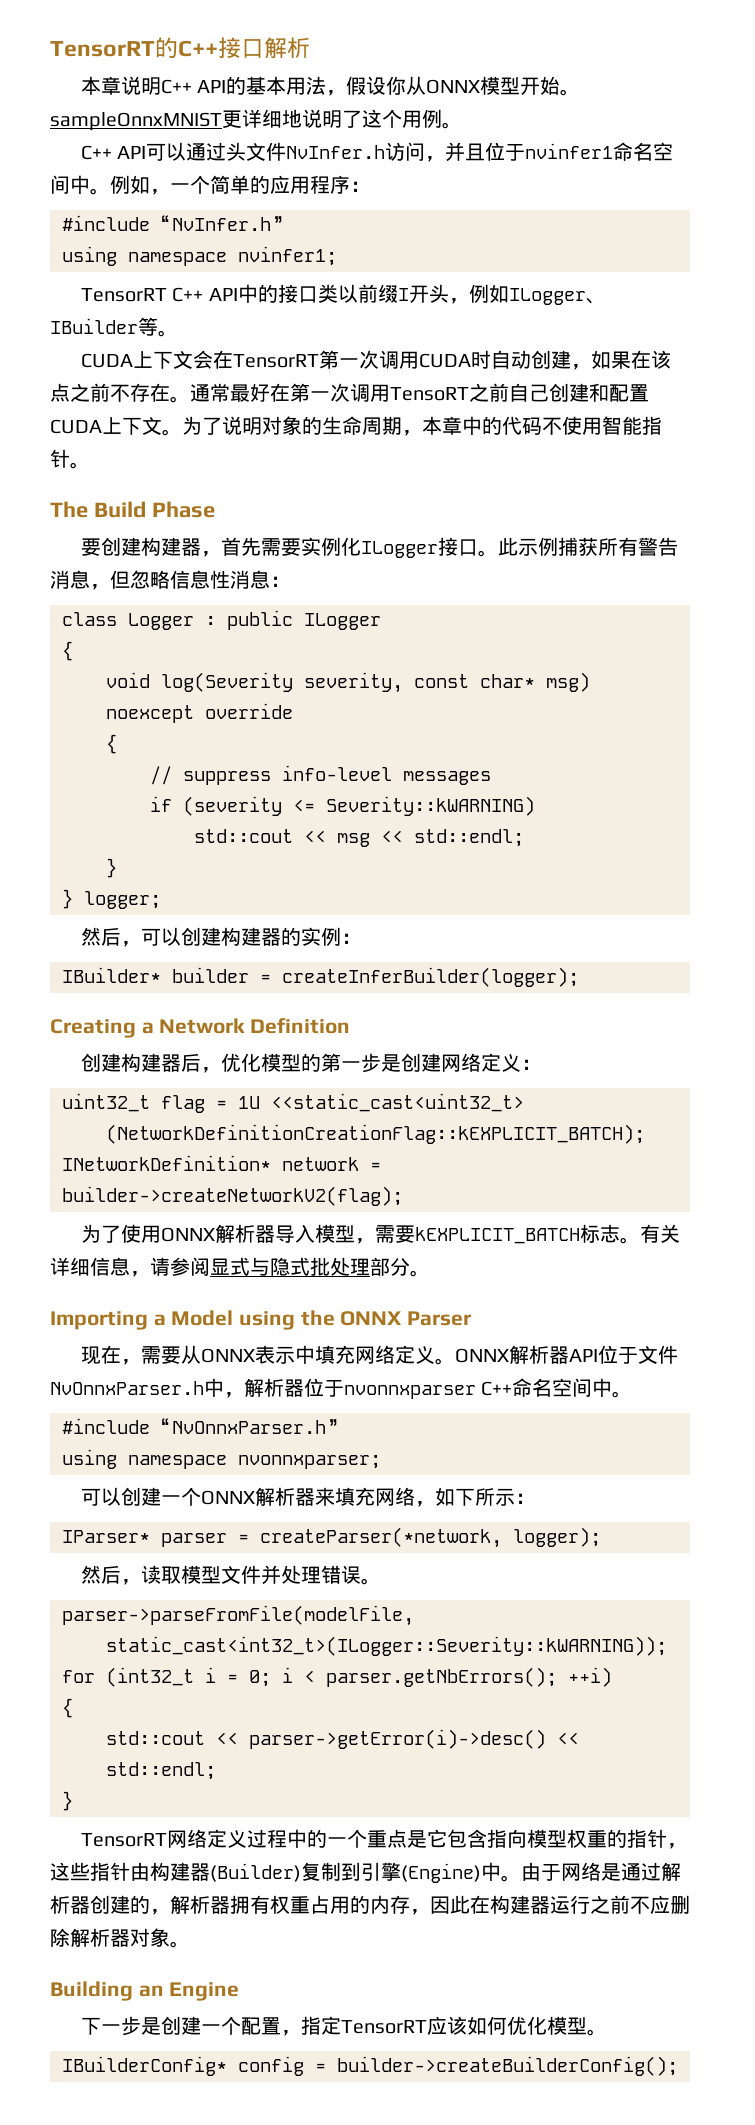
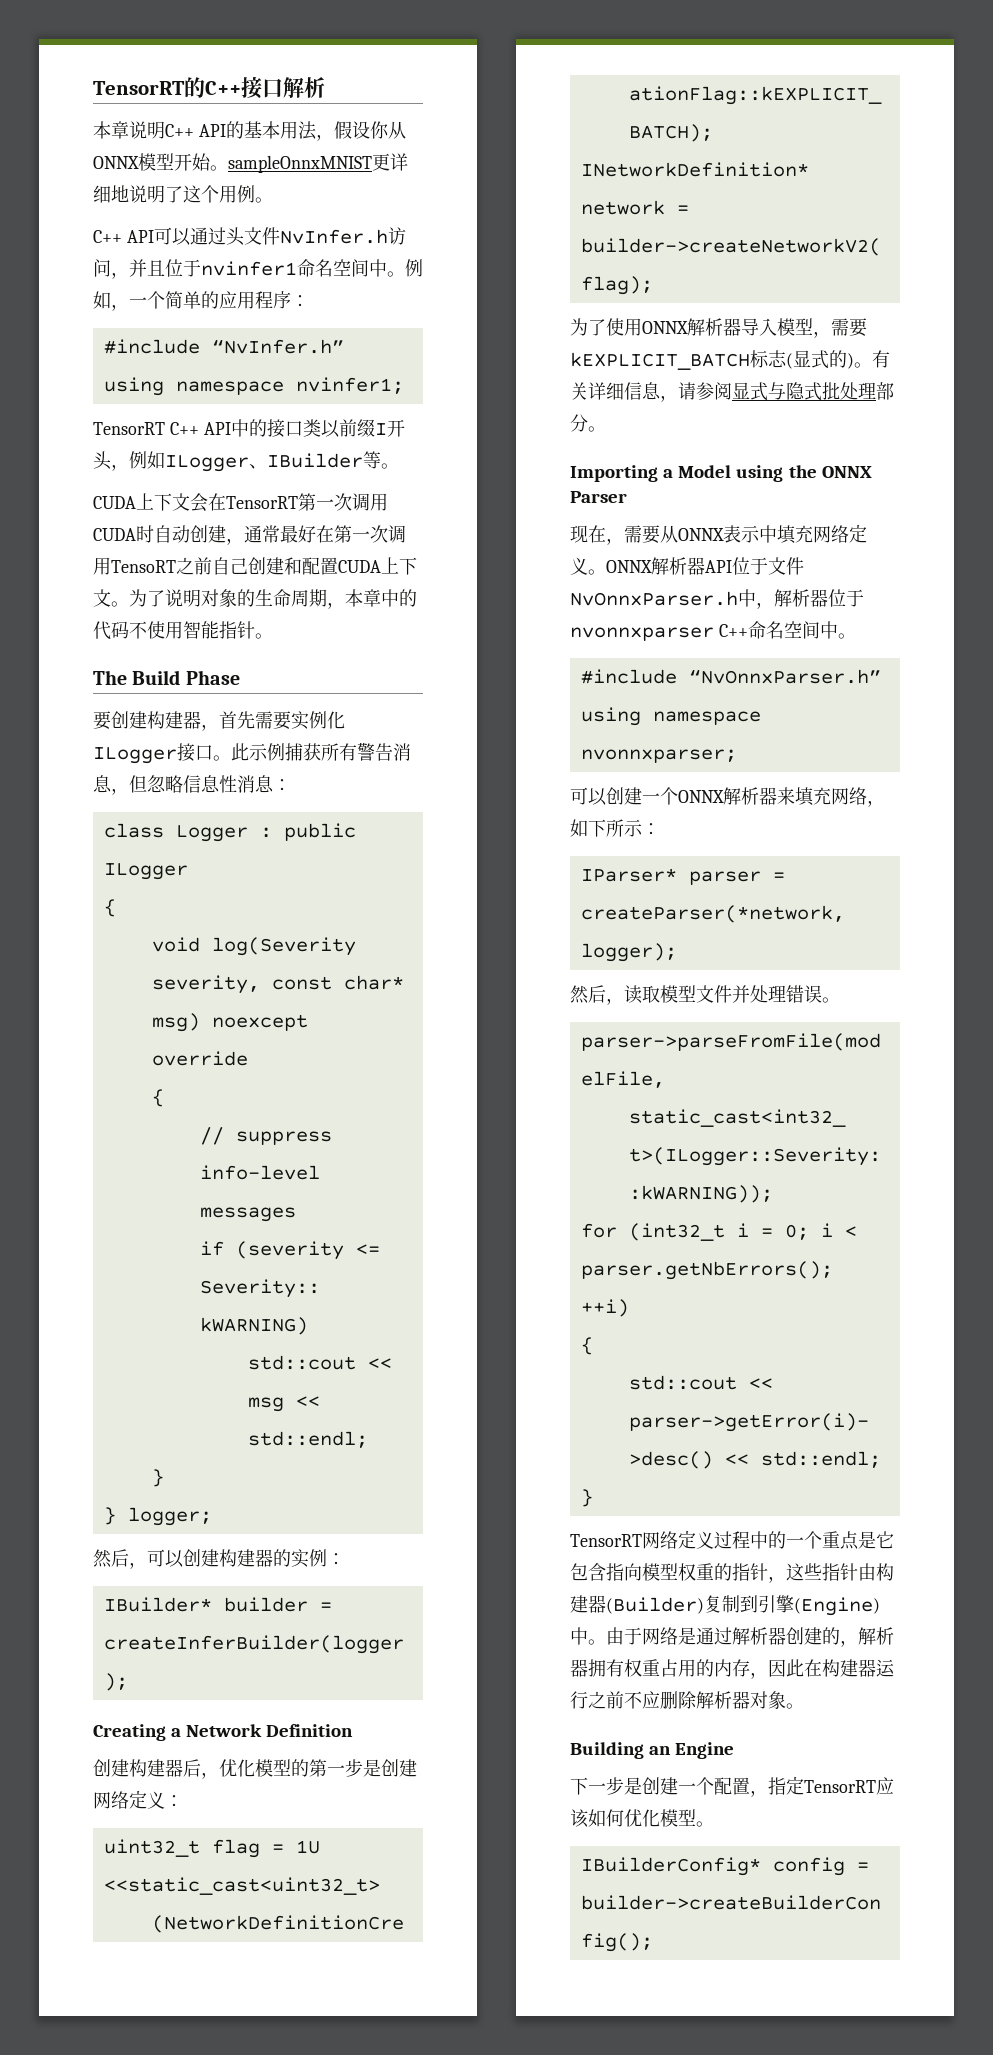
[590,350,671,369] [50,383,190,403] 如果在该点之前不存在。 -> (244, 541) none
(620, 1233) none -> [786,350,854,369] (显式的)

